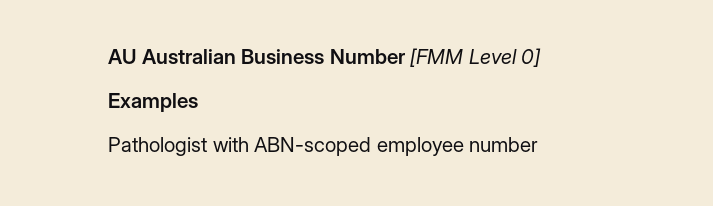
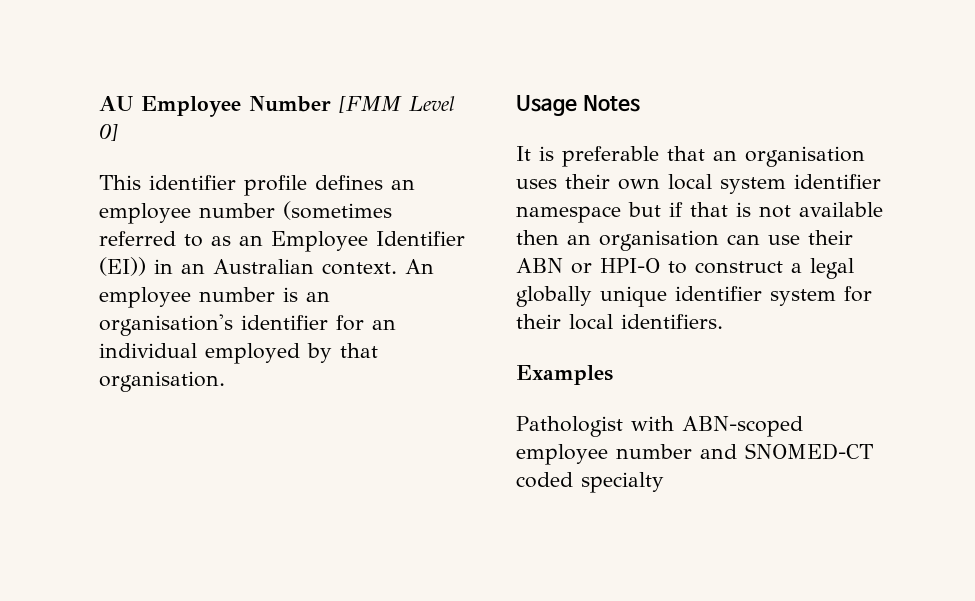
[141,49,325,64] Australian Business -> [141,96,241,117] Employee
(542, 57) none -> [99,175,415,196] [99,201,392,224] [99,231,465,252] [99,257,434,276] [99,287,330,308] [99,314,396,336] [99,343,378,364] [99,371,225,392] [516,95,640,116] [516,146,865,167] [516,174,881,194] [516,202,883,223] [516,230,853,251] [516,258,854,279] [516,286,872,307] [516,314,723,330] // This identifier profile defines an employee number (sometimes referred to as an Employee Identifier (EI)) in an Australian context. An employee number is an organisation's identifier for an individual employed by that organisation. // Usage Notes // It is preferable that an organisation uses their own local system identifier namespace but if that is not available then an organisation can use their ABN or HPI-O to construct a legal globally unique identifier system for their local identifiers.
(539, 144) none -> [700,443,873,460] [516,472,664,493] and SNOMED-CT coded specialty

